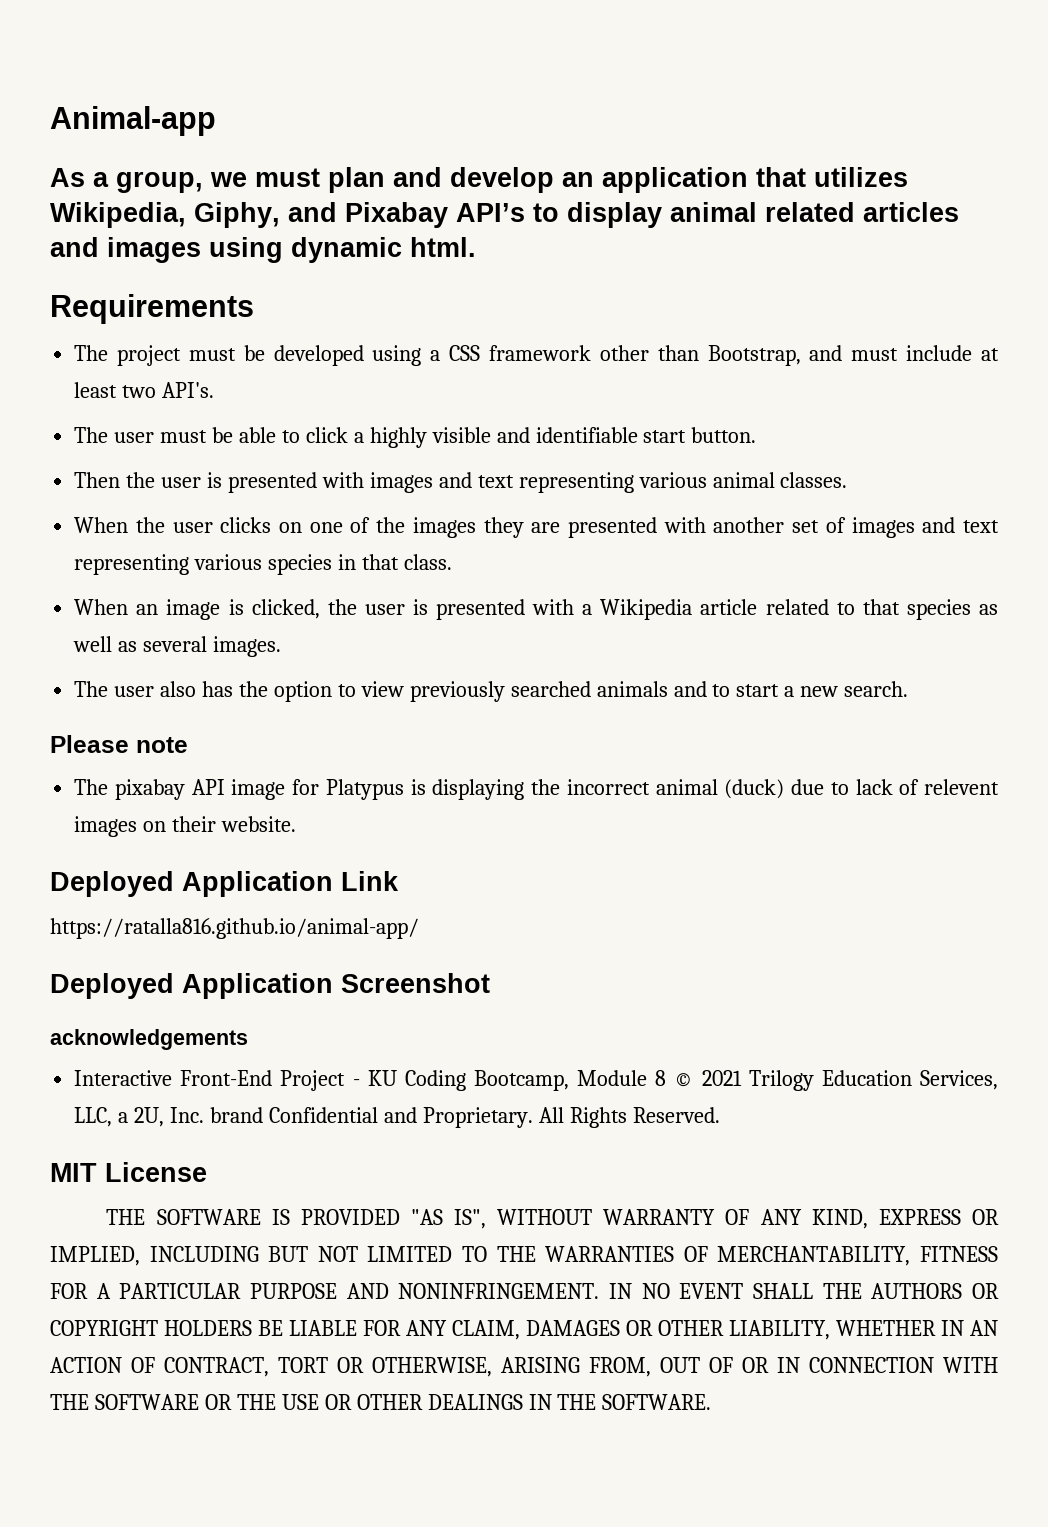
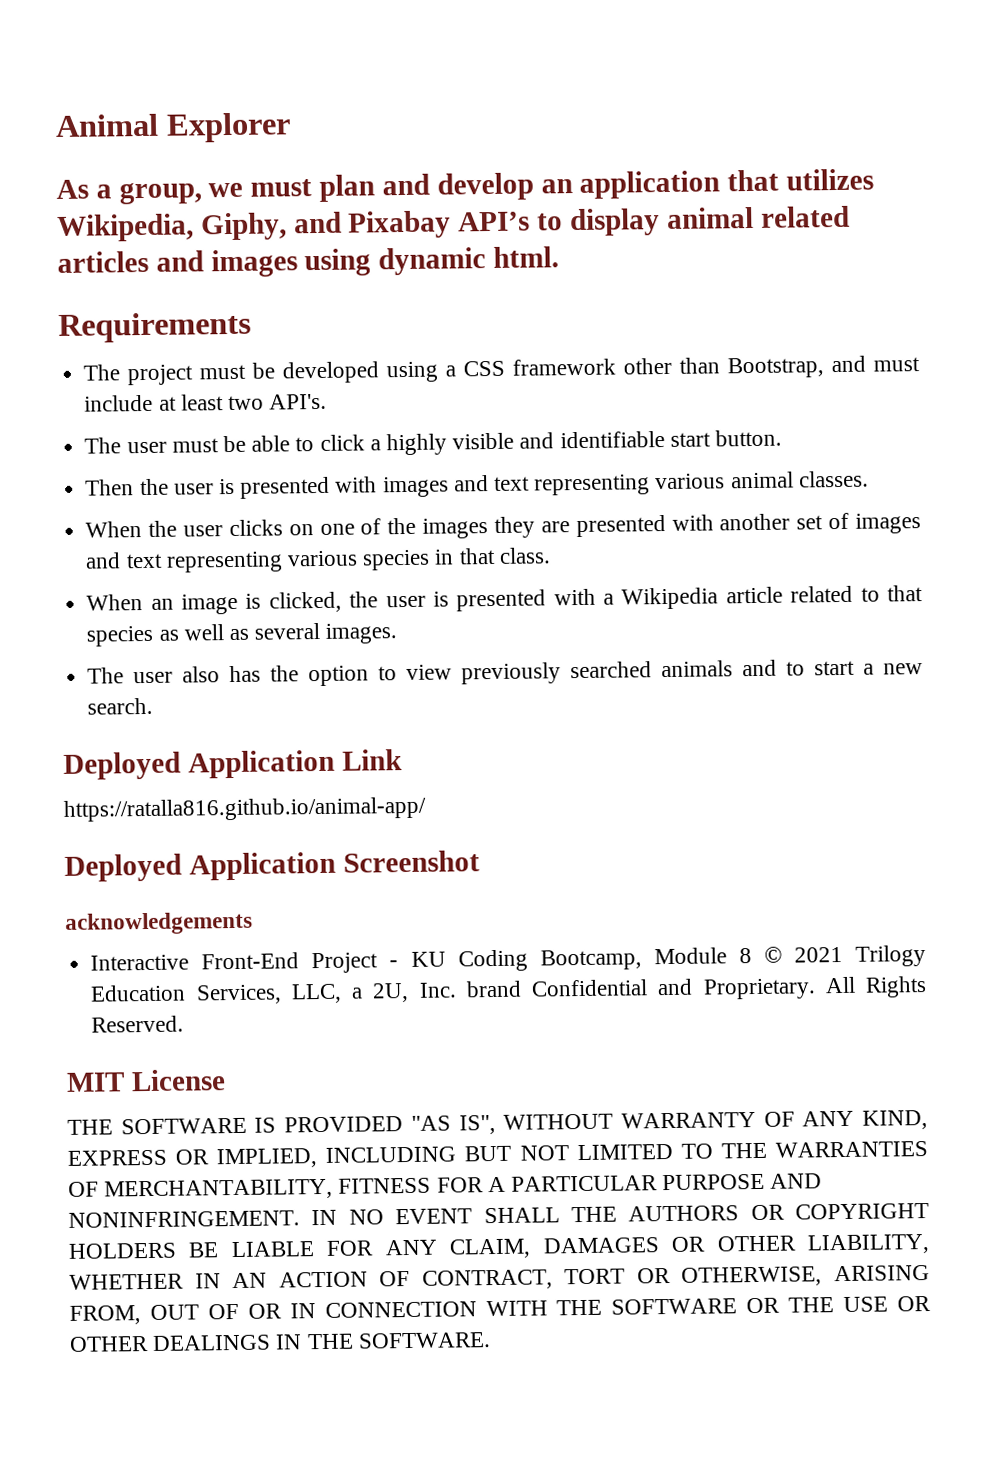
[50,106,216,136] Animal-app -> [55,112,291,143] Animal Explorer
[50,735,188,753] [74,779,999,800] [74,816,297,837] // Please note // The pixabay API image for Platypus is displaying the incorrect animal (duck) due to lack of relevent images on their website. -> (154, 706) none

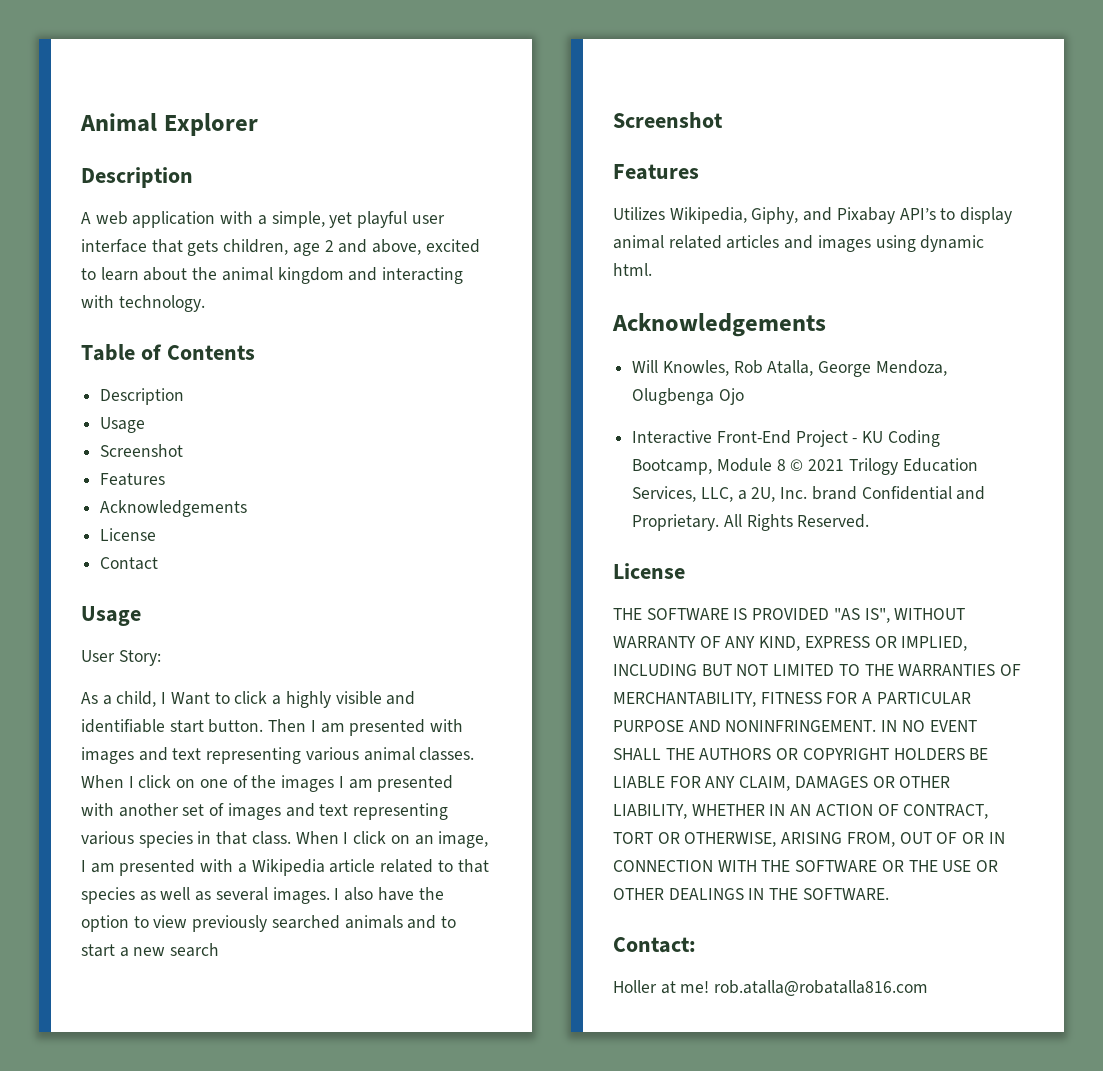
[56,168,875,205] As a group, we must plan and develop an application that utilizes -> [81,167,193,188] [81,211,445,228] [81,239,480,256] [81,267,464,284] [81,295,205,312] [81,344,255,361] [100,388,185,405] [100,417,146,433] [100,444,184,457] [100,473,166,486] [100,500,248,517] [100,528,157,541] [100,557,159,570] [81,606,141,626] [81,650,161,666] [81,691,416,708] [81,719,464,736] [81,747,475,764] [81,775,454,792] [81,803,449,820] [81,831,489,848] [81,859,489,876] [81,887,444,904] [81,915,457,932] [81,943,220,957] [613,112,723,128] [613,164,699,180] [613,207,665,220] Description // A web application with a simple, yet playful user interface that gets children, age 2 and above, excited to learn about the animal kingdom and interacting with technology. // Table of Contents // Description // Usage // Screenshot // Features // Acknowledgements // License // Contact // Usage // User Story: // As a child, I Want to click a highly visible and identifiable start button. Then I am presented with images and text representing various animal classes. When I click on one of the images I am presented with another set of images and text representing various species in that class. When I click on an image, I am presented with a Wikipedia article related to that species as well as several images. I also have the option to view previously searched animals and to start a new search // Screenshot // Features // Utilizes
[58,311,252,343] [83,355,920,386] [84,393,328,412] [84,429,783,456] [85,470,869,499] [85,512,922,539] [85,547,551,573] [86,585,923,615] [86,622,398,647] [87,659,924,687] [87,697,154,715] [63,749,403,780] [63,796,426,822] [64,850,480,882] [65,911,253,935] Requirements // The project must be developed using a CSS framework other than Bootstrap, and must include at least two API's. // The user must be able to click a highly visible and identifiable start button. // Then the user is presented with images and text representing various animal classes. // When the user clicks on one of the images they are presented with another set of images and text representing various species in that class. // When an image is clicked, the user is presented with a Wikipedia article related to that species as well as several images. // The user also has the option to view previously searched animals and to start a new search. // Deployed Application Link // https://ratalla816.github.io/animal-app/ // Deployed Application Screenshot // acknowledgements -> [612,313,826,337] [632,360,947,377] [632,388,744,405] Acknowledgements // Will Knowles, Rob Atalla, George Mendoza, Olugbenga Ojo
[66,1072,125,1092] MIT -> (870, 521) none
(491, 1340) none -> [613,937,696,953] [613,980,929,996] // Contact: // Holler at me! rob.atalla@robatalla816.com

